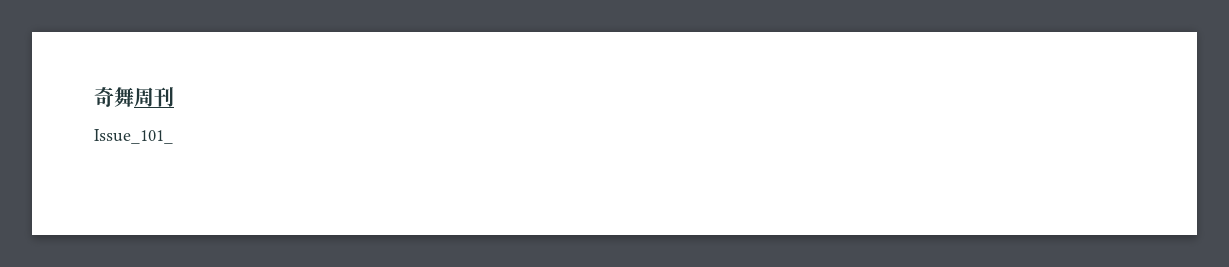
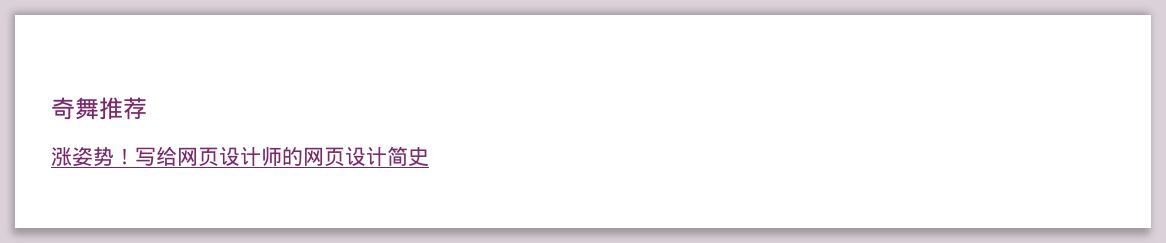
[134,87,174,107] [94,129,173,144] 周刊 // Issue_101_ -> [99,97,147,120] [51,146,429,167] 推荐 // 涨姿势！写给网页设计师的网页设计简史

